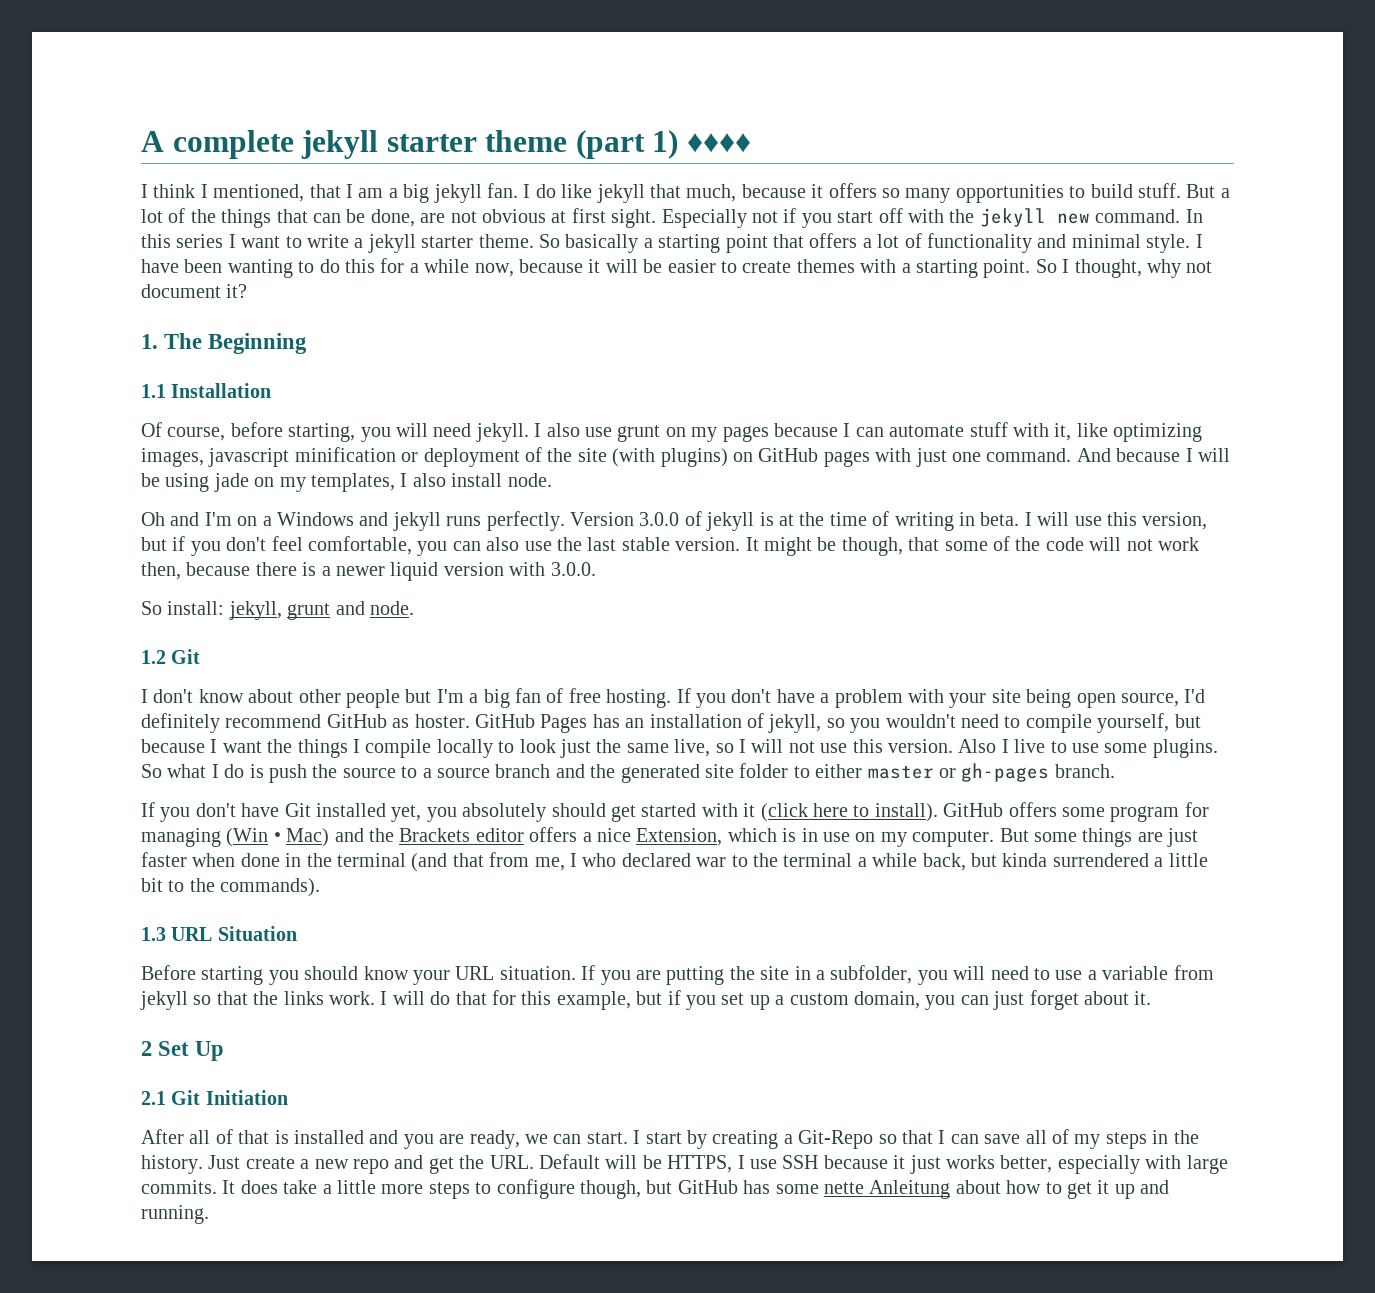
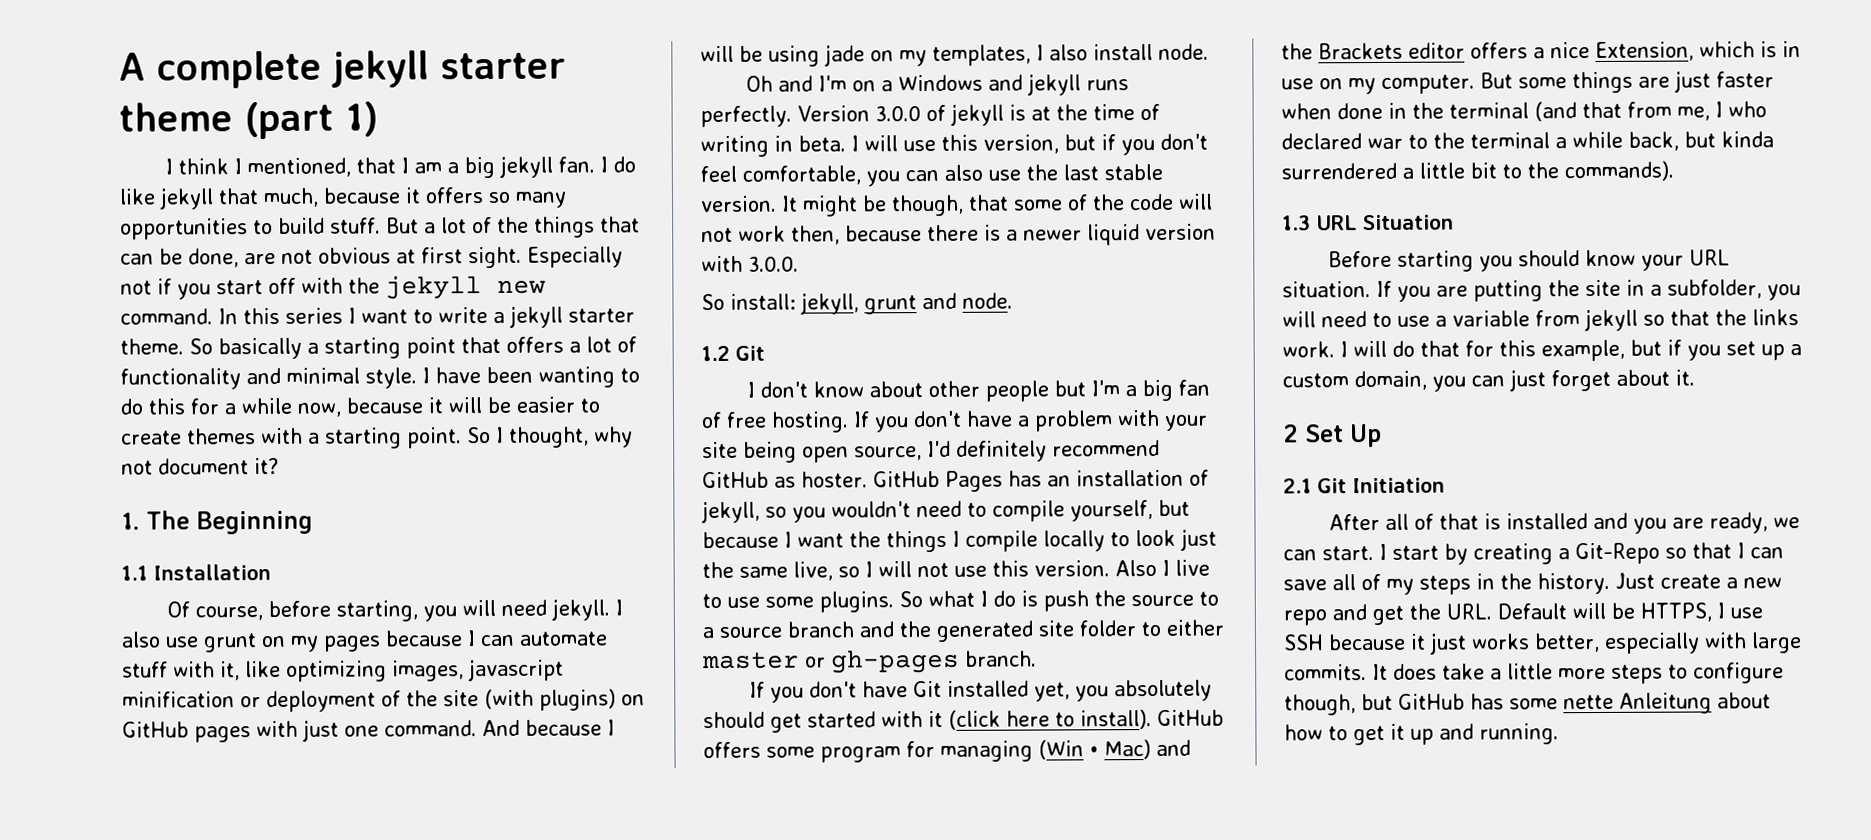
[686,133,751,153] ♦♦♦♦ -> (379, 119) none

